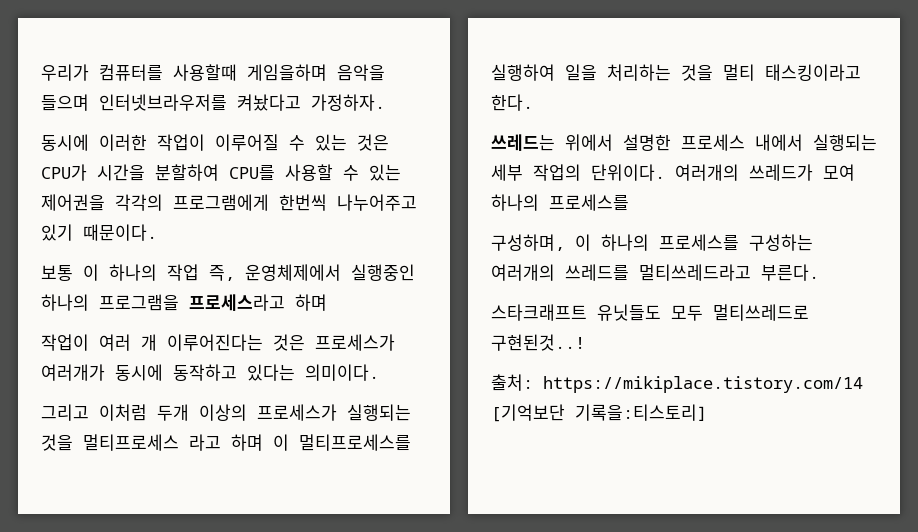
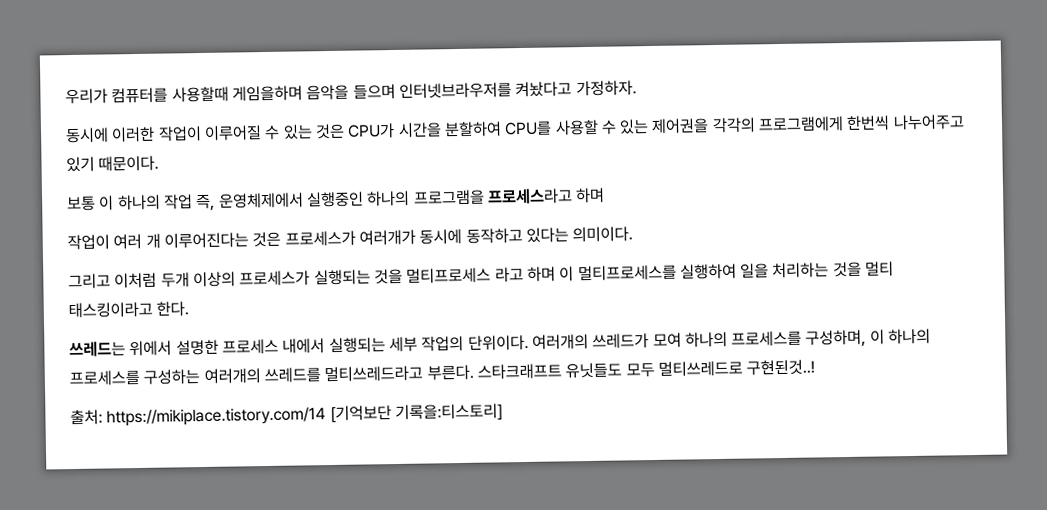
(629, 202) // -> (803, 338) none
(819, 272) // -> (474, 372) none

